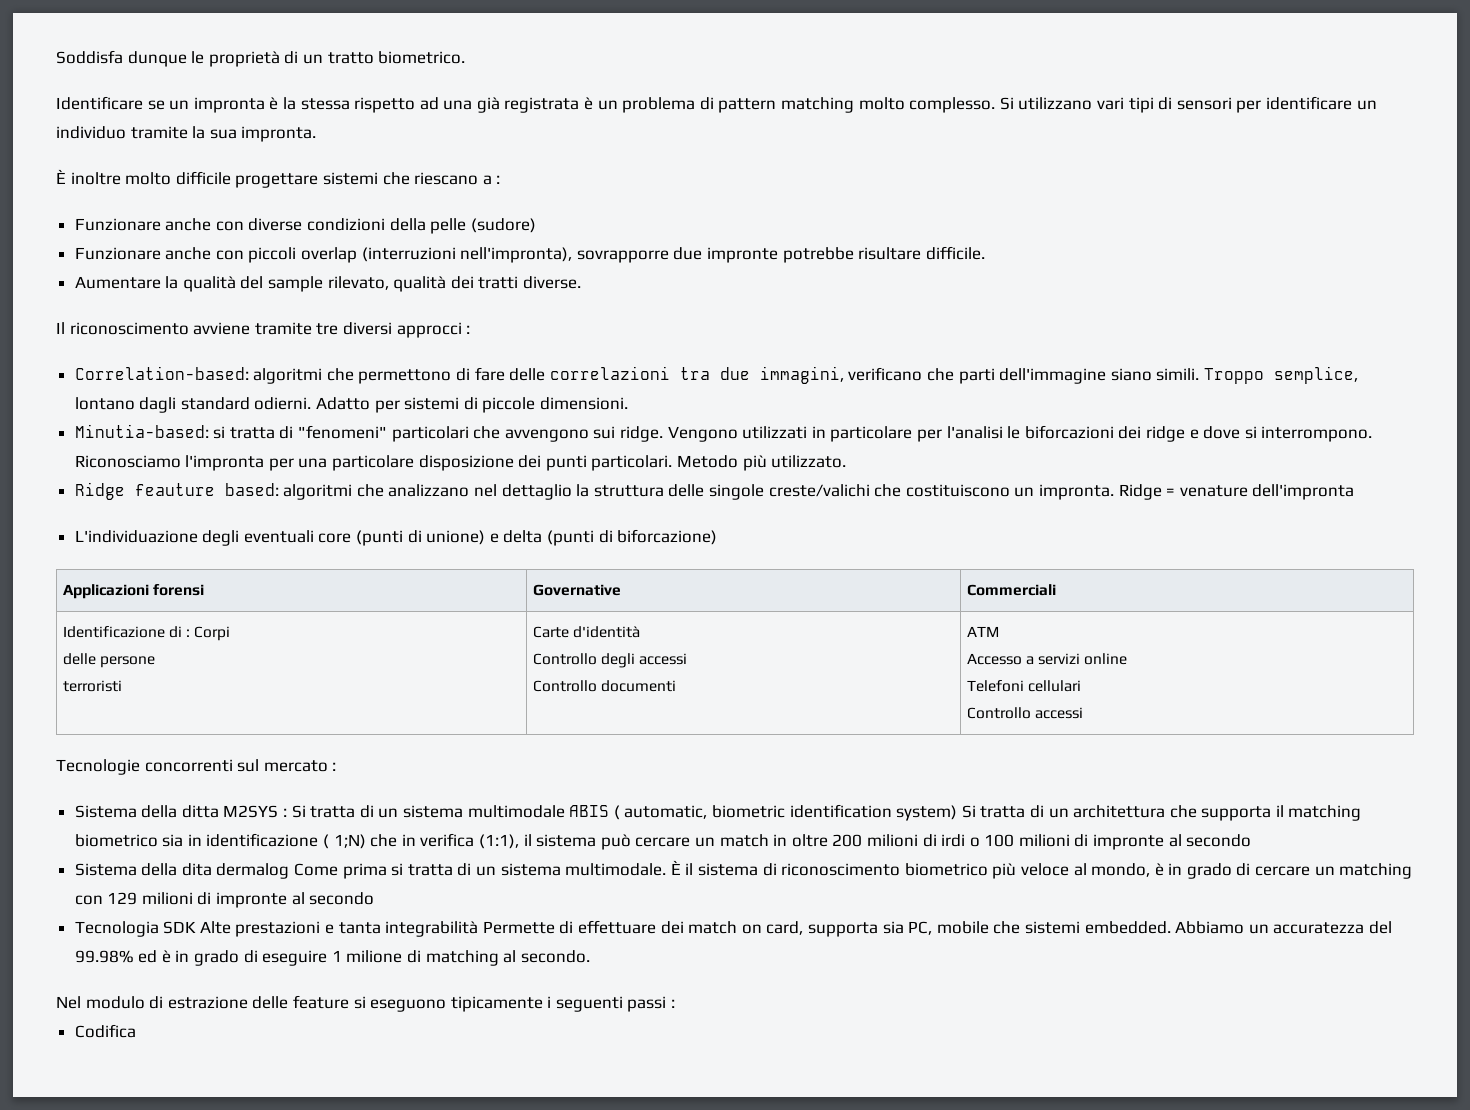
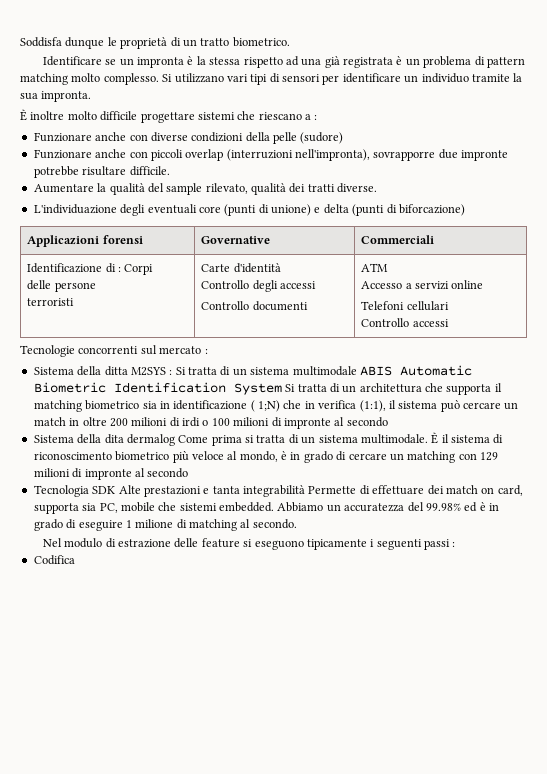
[56,322,471,338] [74,366,1358,384] [74,397,629,413] [74,424,1373,442] [74,455,847,471] [74,482,1355,500] // Il riconoscimento avviene tramite tre diversi approcci : // Correlation-based: algoritmi che permettono di fare delle correlazioni tra due immagini, verificano che parti dell'immagine siano simili. Troppo semplice, lontano dagli standard odierni. Adatto per sistemi di piccole dimensioni. // Minutia-based: si tratta di "fenomeni" particolari che avvengono sui ridge. Vengono utilizzati in particolare per l'analisi le biforcazioni dei ridge e dove si interrompono. Riconosciamo l'impronta per una particolare disposizione dei punti particolari. Metodo più utilizzato. // Ridge feauture based: algoritmi che analizzano nel dettaglio la struttura delle singole creste/valichi che costituiscono un impronta. Ridge = venature dell'impronta -> (378, 188) none
[613,804,958,821] ( automatic, biometric identification system) -> [399,365,472,376] [33,382,282,395] Automatic Biometric Identification System

